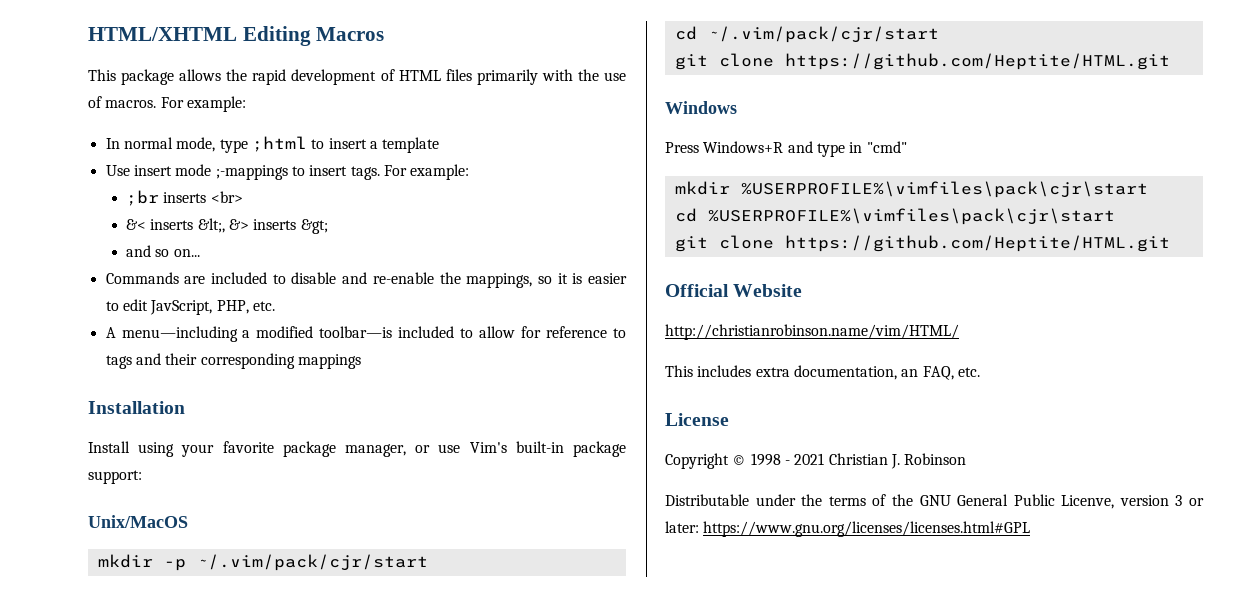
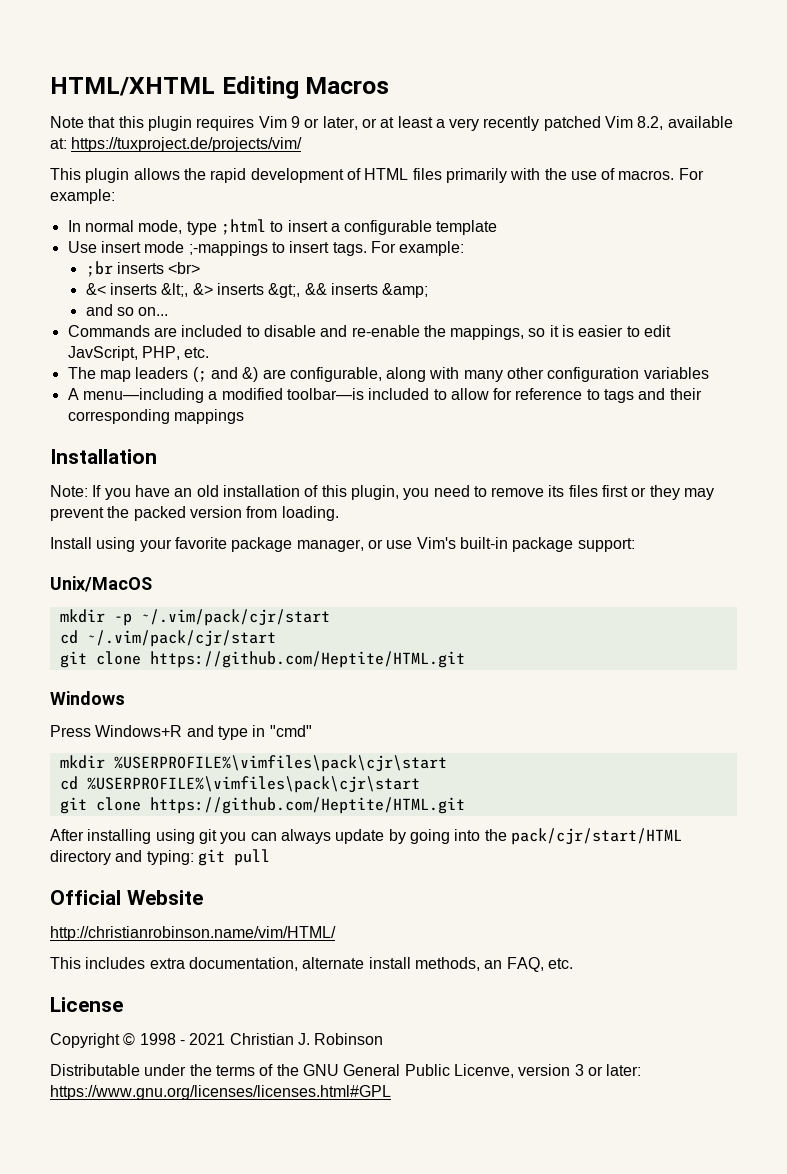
[88,69,175,85] // This package -> [50,116,733,131] [50,137,303,152] [50,168,130,183] // Note that this plugin requires Vim 9 or later, or at least a very recently patched Vim 8.2, available at: https://tuxproject.de/projects/vim/ // This plugin
(378, 145) none -> [344,220,433,235] configurable
[300,219,328,234] &gt; -> [268,283,429,298] &gt;, && inserts &amp;
(275, 306) none -> [67,367,709,382] // The map leaders (; and &) are configurable, along with many other configuration variables
(185, 407) none -> [50,485,715,500] [50,506,339,521] // Note: If you have an old installation of this plugin, you need to remove its files first or they may prevent the packed version from loading.
(1170, 243) none -> [50,828,682,845] [50,849,270,866] // After installing using git you can always update by going into the pack/cjr/start/HTML directory and typing: git pull
(897, 372) none -> [302,957,480,971] alternate install methods,

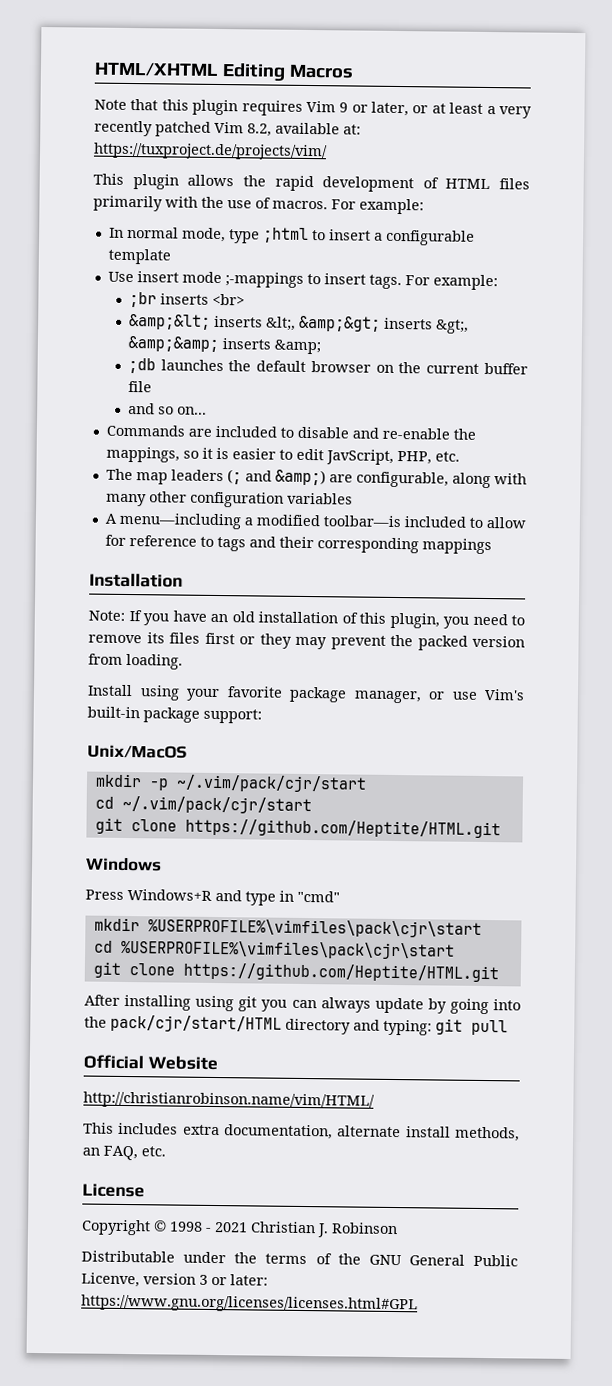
[85,283,106,295] &< -> [128,313,211,330] &amp;&lt;
[192,283,213,295] &> -> [298,315,381,332] &amp;&gt;
[304,283,327,295] && -> [127,335,219,353] &amp;&amp;
(429, 290) none -> [127,357,528,375] [127,380,152,393] // ;db launches the default browser on the current buffer file
[242,367,259,382] &) -> [274,469,326,486] &amp;)

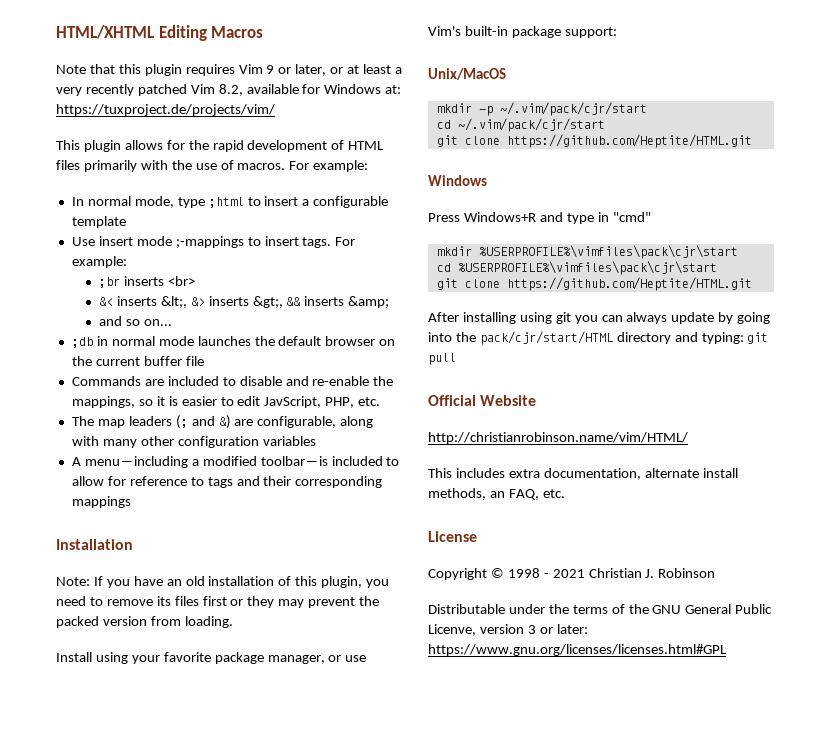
(340, 128) none -> [302,84,382,94] for Windows
(235, 180) none -> [166,140,185,150] for
[128,313,211,330] &amp;&lt; -> [98,297,113,306] &<
[298,315,381,332] &amp;&gt; -> [190,297,205,306] &>
[127,335,219,353] &amp;&amp; -> [286,297,302,306] &&
[127,357,156,374] ;db -> [98,316,172,326] [71,336,194,348] and so on... // ;db in normal mode
[127,402,207,415] // and so on... -> (204, 361) none
[274,469,326,486] &amp;) -> [218,415,231,429] &)

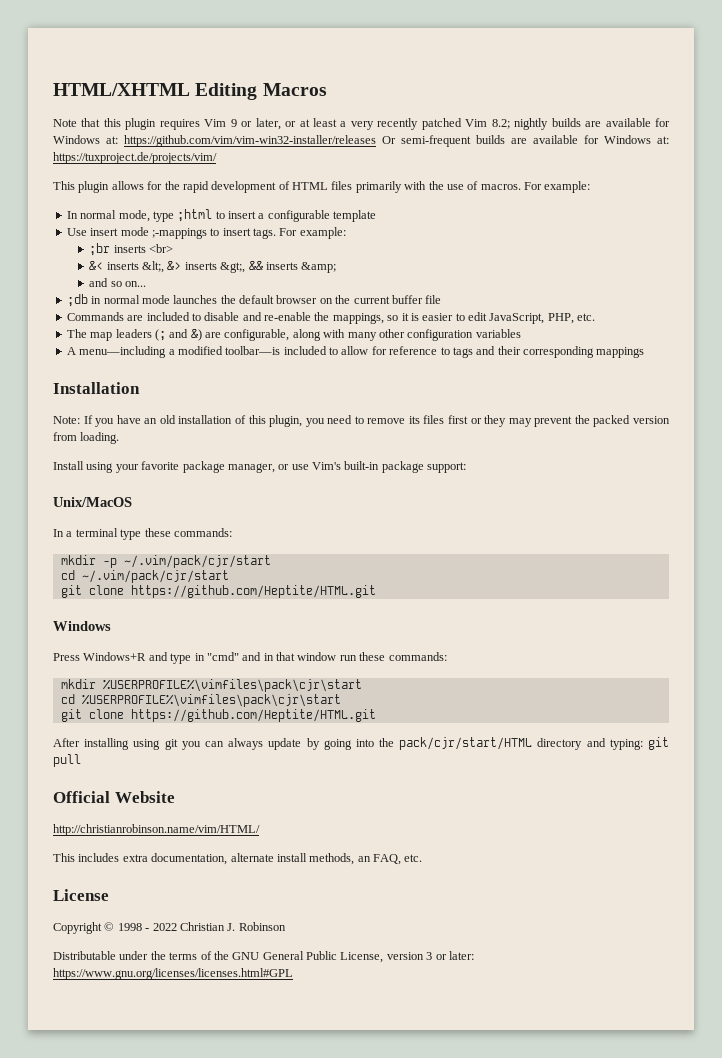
[218,84,243,96] 8.2, -> [491,118,670,130] [53,135,527,147] 8.2; nightly builds are available for Windows at: https://github.com/vim/vim-win32-installer/releases Or semi-frequent builds are
[264,396,322,408] JavScript, -> [489,313,545,324] JavaScript,
(506, 74) none -> [53,528,232,540] // In a terminal type these commands:
(651, 217) none -> [242,652,447,661] and in that window run these commands:
[552,569,585,578] 2021 -> [152,923,177,931] 2022
[428,624,476,636] Licenve, -> [340,952,384,963] License,

